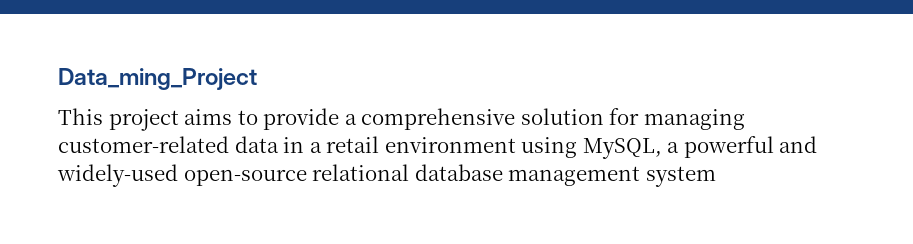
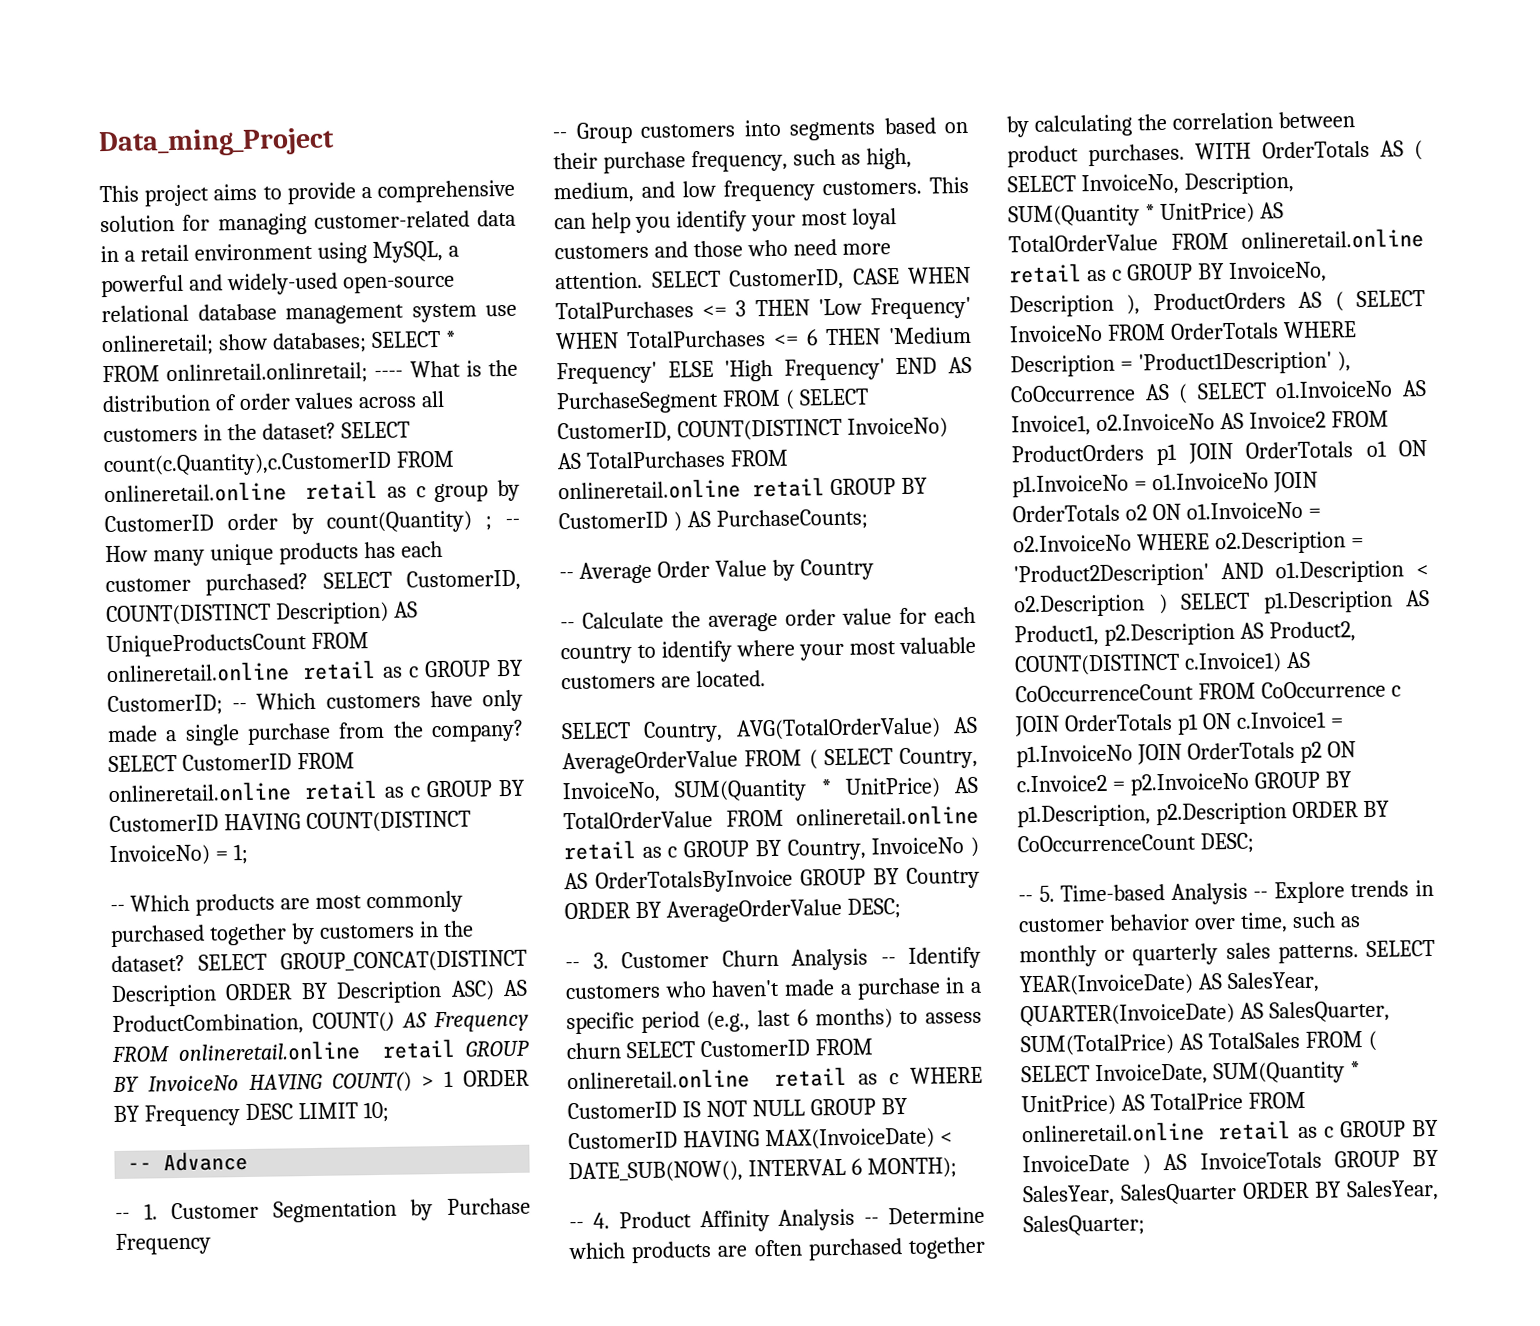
(716, 176) none -> [485,304,517,317] [101,330,456,357] [102,359,518,386] [102,390,445,413] [103,421,410,443] [103,450,454,478] [104,479,520,504] [104,510,520,535] [105,540,443,567] [105,569,521,596] [106,601,418,627] [106,632,369,658] [106,659,524,684] [107,689,523,717] [107,719,524,746] [108,752,355,773] [108,779,525,804] [109,810,471,834] [109,843,248,867] [110,890,463,916] [110,920,474,948] [111,949,527,974] [111,979,528,1008] [112,1010,529,1037] [111,1038,529,1063] [112,1069,530,1093] [113,1101,389,1127] [127,1150,249,1172] [115,1197,531,1223] [115,1232,211,1255] [552,117,968,144] [553,147,912,174] [553,176,969,204] [554,208,897,234] [554,238,891,260] [555,266,971,291] [555,296,971,320] [555,326,972,350] [556,356,972,385] [556,388,869,415] [557,417,948,444] [557,449,789,470] [558,477,928,501] [558,508,868,532] [559,558,874,584] [560,606,976,632] [560,636,976,665] [561,670,766,690] [561,716,978,743] [562,746,978,775] [562,776,978,804] [563,804,979,830] [563,836,979,861] [564,866,980,894] [564,898,901,923] [565,946,981,971] [565,977,982,1000] [566,1008,982,1035] [566,1038,873,1060] [567,1066,983,1091] [567,1097,908,1120] [568,1127,953,1151] [568,1157,957,1184] [569,1206,985,1233] [568,1236,986,1264] [1006,111,1355,138] [1007,140,1423,168] [1007,171,1294,196] [1008,202,1284,228] [1008,228,1424,253] [1008,261,1327,284] [1009,290,1425,318] [1009,321,1357,343] [1010,351,1351,378] [1010,380,1427,404] [1011,410,1389,437] [1011,440,1427,466] [1012,471,1318,498] [1012,501,1321,523] [1013,531,1364,555] [1013,560,1429,588] [1014,589,1430,618] [1014,621,1356,647] [1014,651,1311,677] [1015,680,1401,703] [1014,711,1344,737] [1016,741,1356,768] [1016,771,1352,796] [1017,800,1390,828] [1017,832,1254,854] [1018,879,1434,905] [1018,911,1361,933] [1019,939,1435,968] [1019,971,1320,997] [1020,1000,1390,1027] [1020,1030,1377,1057] [1021,1061,1360,1086] [1021,1091,1306,1117] [1022,1119,1439,1144] [1022,1149,1439,1175] [1022,1179,1439,1207] [1023,1214,1145,1237] use onlineretail; show databases; SELECT * FROM onlinretail.onlinretail; ---- What is the distribution of order values across all customers in the dataset? SELECT count(c.Quantity),c.CustomerID FROM onlineretail.online retail as c group by CustomerID order by count(Quantity) ; -- How many unique products has each customer purchased? SELECT CustomerID, COUNT(DISTINCT Description) AS UniqueProductsCount FROM onlineretail.online retail as c GROUP BY CustomerID; -- Which customers have only made a single purchase from the company? SELECT CustomerID FROM onlineretail.online retail as c GROUP BY CustomerID HAVING COUNT(DISTINCT InvoiceNo) = 1; // -- Which products are most commonly purchased together by customers in the dataset? SELECT GROUP_CONCAT(DISTINCT Description ORDER BY Description ASC) AS ProductCombination, COUNT() AS Frequency FROM onlineretail.online retail GROUP BY InvoiceNo HAVING COUNT() > 1 ORDER BY Frequency DESC LIMIT 10; // -- Advance // -- 1. Customer Segmentation by Purchase Frequency // -- Group customers into segments based on their purchase frequency, such as high, medium, and low frequency customers. This can help you identify your most loyal customers and those who need more attention. SELECT CustomerID, CASE WHEN TotalPurchases <= 3 THEN 'Low Frequency' WHEN TotalPurchases <= 6 THEN 'Medium Frequency' ELSE 'High Frequency' END AS PurchaseSegment FROM ( SELECT CustomerID, COUNT(DISTINCT InvoiceNo) AS TotalPurchases FROM onlineretail.online retail GROUP BY CustomerID ) AS PurchaseCounts; // -- Average Order Value by Country // -- Calculate the average order value for each country to identify where your most valuable customers are located. // SELECT Country, AVG(TotalOrderValue) AS AverageOrderValue FROM ( SELECT Country, InvoiceNo, SUM(Quantity * UnitPrice) AS TotalOrderValue FROM onlineretail.online retail as c GROUP BY Country, InvoiceNo ) AS OrderTotalsByInvoice GROUP BY Country ORDER BY AverageOrderValue DESC; // -- 3. Customer Churn Analysis -- Identify customers who haven't made a purchase in a specific period (e.g., last 6 months) to assess churn SELECT CustomerID FROM onlineretail.online retail as c WHERE CustomerID IS NOT NULL GROUP BY CustomerID HAVING MAX(InvoiceDate) < DATE_SUB(NOW(), INTERVAL 6 MONTH); // -- 4. Product Affinity Analysis -- Determine which products are often purchased together by calculating the correlation between product purchases. WITH OrderTotals AS ( SELECT InvoiceNo, Description, SUM(Quantity * UnitPrice) AS TotalOrderValue FROM onlineretail.online retail as c GROUP BY InvoiceNo, Description ), ProductOrders AS ( SELECT InvoiceNo FROM OrderTotals WHERE Description = 'Product1Description' ), CoOccurrence AS ( SELECT o1.InvoiceNo AS Invoice1, o2.InvoiceNo AS Invoice2 FROM ProductOrders p1 JOIN OrderTotals o1 ON p1.InvoiceNo = o1.InvoiceNo JOIN OrderTotals o2 ON o1.InvoiceNo = o2.InvoiceNo WHERE o2.Description = 'Product2Description' AND o1.Description < o2.Description ) SELECT p1.Description AS Product1, p2.Description AS Product2, COUNT(DISTINCT c.Invoice1) AS CoOccurrenceCount FROM CoOccurrence c JOIN OrderTotals p1 ON c.Invoice1 = p1.InvoiceNo JOIN OrderTotals p2 ON c.Invoice2 = p2.InvoiceNo GROUP BY p1.Description, p2.Description ORDER BY CoOccurrenceCount DESC; // -- 5. Time-based Analysis -- Explore trends in customer behavior over time, such as monthly or quarterly sales patterns. SELECT YEAR(InvoiceDate) AS SalesYear, QUARTER(InvoiceDate) AS SalesQuarter, SUM(TotalPrice) AS TotalSales FROM ( SELECT InvoiceDate, SUM(Quantity * UnitPrice) AS TotalPrice FROM onlineretail.online retail as c GROUP BY InvoiceDate ) AS InvoiceTotals GROUP BY SalesYear, SalesQuarter ORDER BY SalesYear, SalesQuarter;

